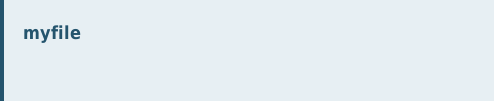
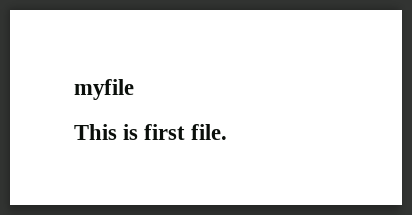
(81, 34) none -> [74,124,228,140] // This is first file.

